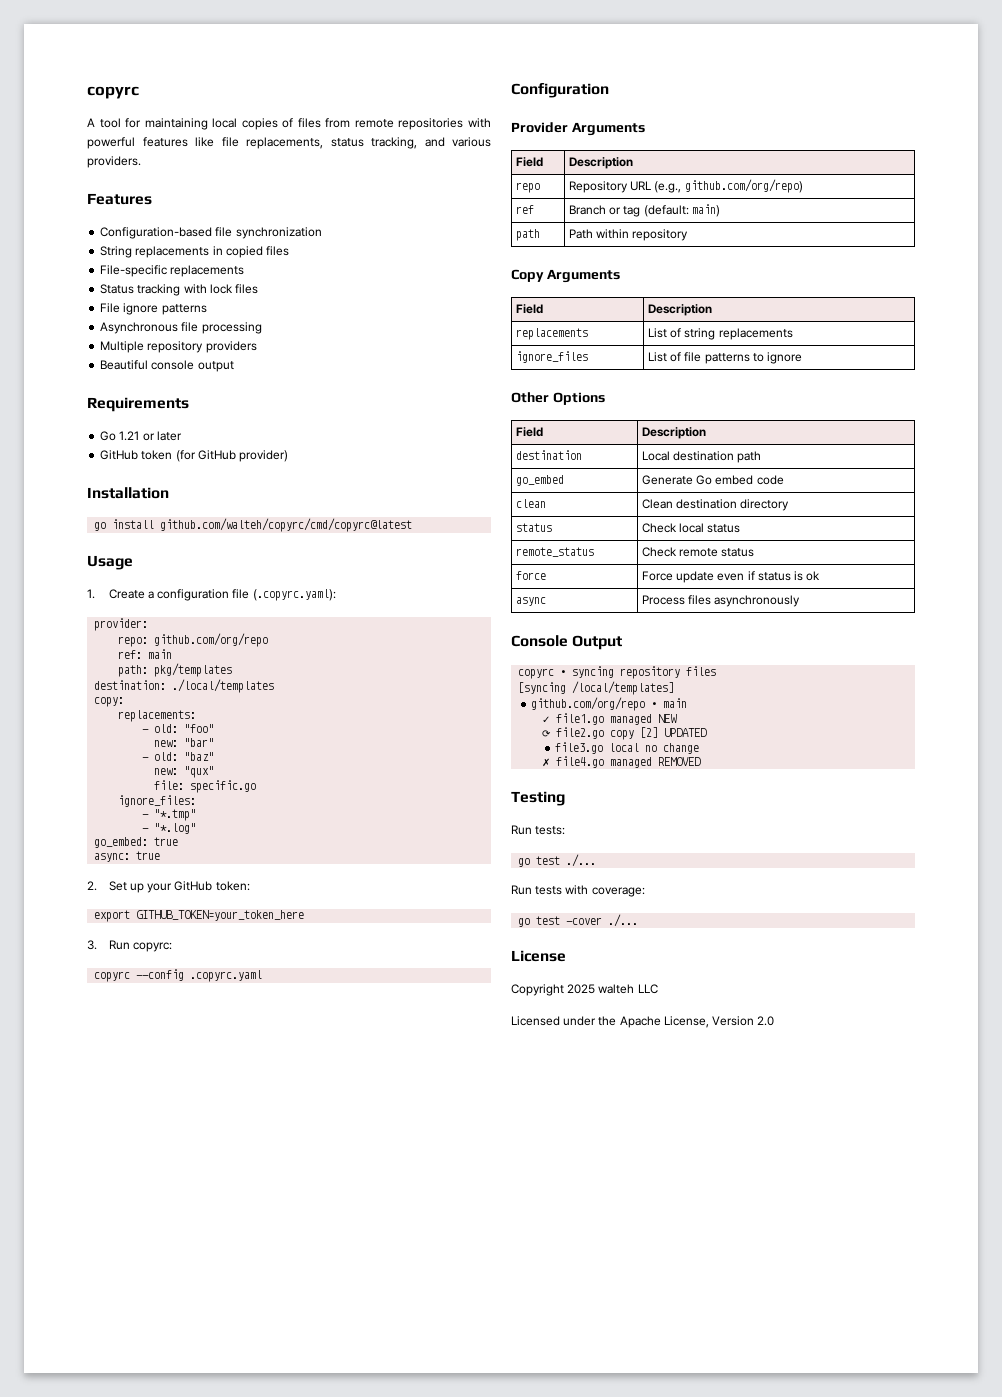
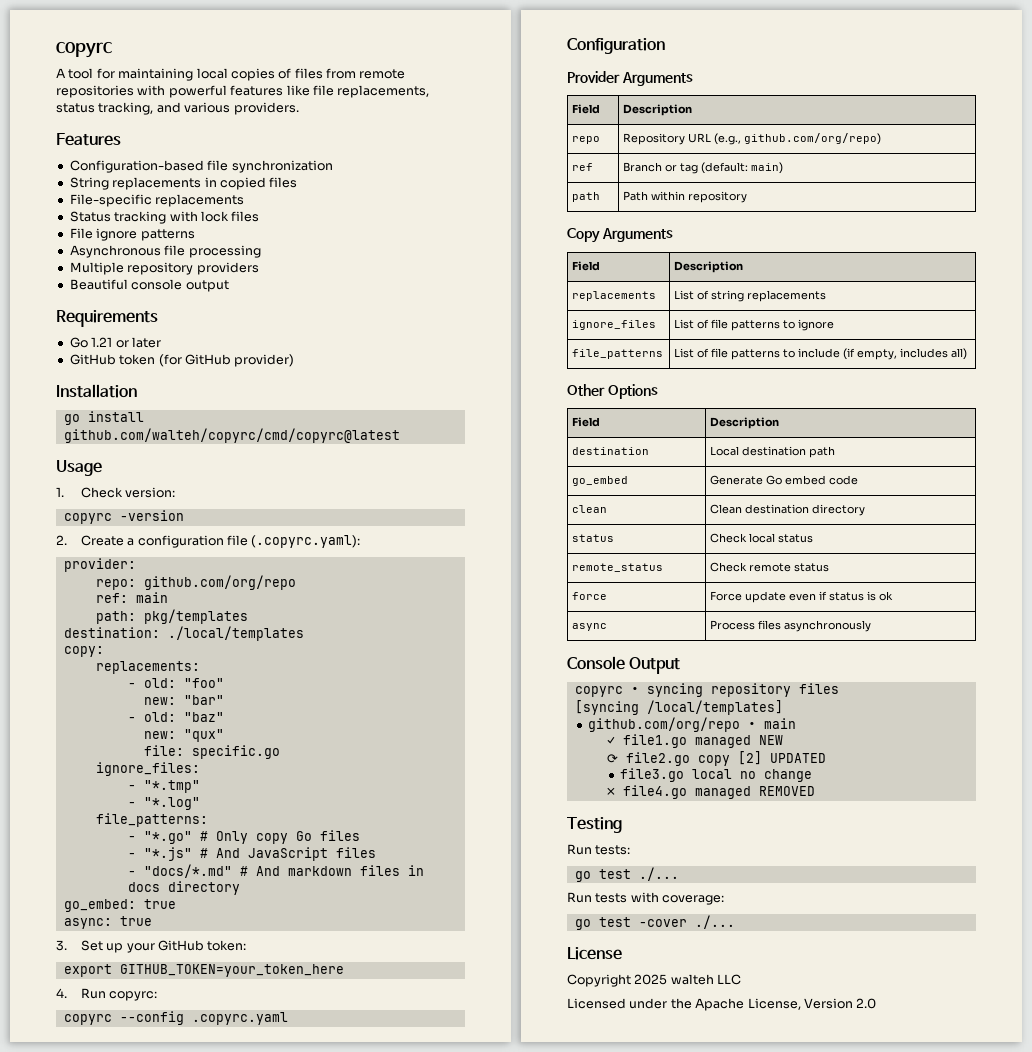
(95, 594) none -> [80,487,176,498] [63,510,184,524] [56,535,67,545] Check version: // copyrc -version // 2.
(197, 828) none -> [95,813,208,827] [127,830,360,844] [127,847,376,861] [127,864,424,878] [127,881,240,895] // file_patterns: // - "*.go" # Only copy Go files // - "*.js" # And JavaScript files // - "docs/*.md" # And markdown files in docs directory
[87,881,97,891] 2. -> [56,940,67,951] 3.
[87,940,97,950] 3. -> [56,988,67,998] 4.
(803, 358) none -> [572,349,664,359] [674,348,968,360] // file_patterns | List of file patterns to include (if empty, includes all)

